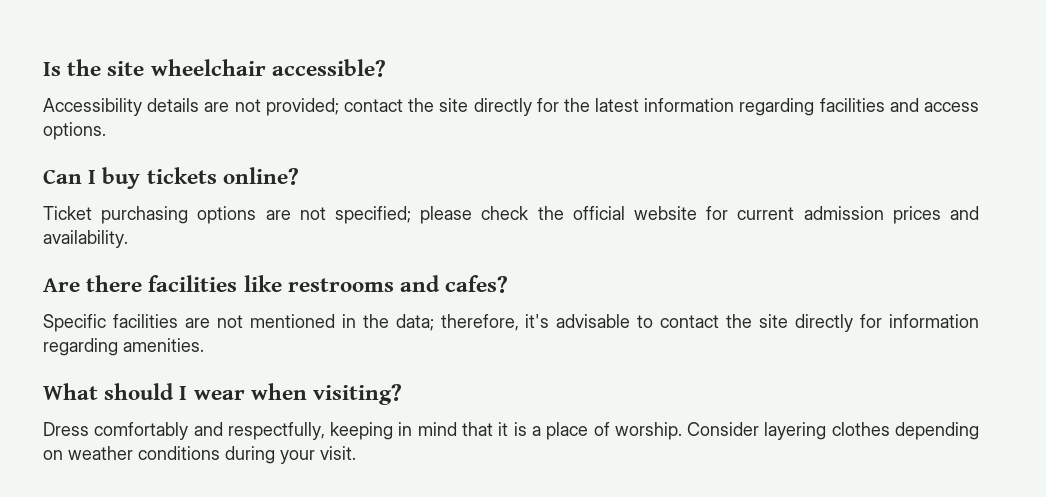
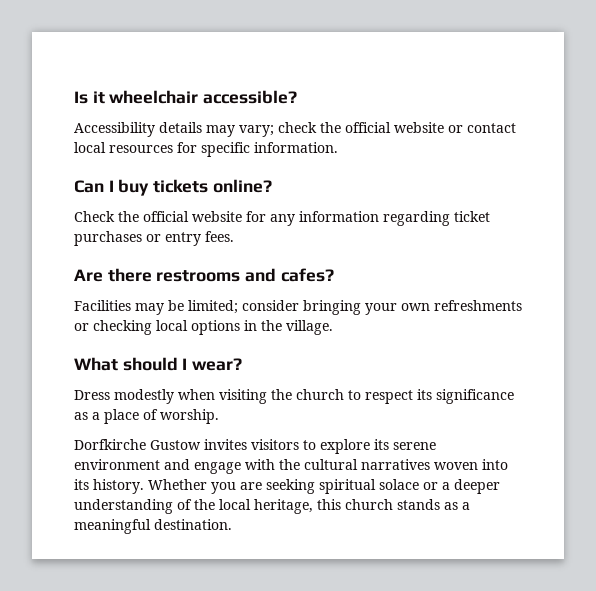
[67,59,145,76] the site -> [92,91,105,104] it
[204,98,979,116] [43,122,106,140] are not provided; contact the site directly for the latest information regarding facilities and access options. -> [206,122,516,137] [74,142,338,157] may vary; check the official website or contact local resources for specific information.
[43,206,980,224] [43,230,128,248] Ticket purchasing options are not specified; please check the official website for current admission prices and availability. -> [74,211,490,226] [74,231,234,246] Check the official website for any information regarding ticket purchases or entry fees.
[148,275,282,292] facilities like -> (152, 275) none
[43,314,980,332] [43,338,204,356] [43,383,403,405] [43,422,979,440] [43,446,356,464] Specific facilities are not mentioned in the data; therefore, it's advisable to contact the site directly for information regarding amenities. // What should I wear when visiting? // Dress comfortably and respectfully, keeping in mind that it is a place of worship. Consider layering clothes depending on weather conditions during your visit. -> [74,300,522,315] [74,320,333,335] [74,357,243,371] [74,389,514,404] [74,409,219,424] [74,439,436,454] [74,459,508,474] [74,479,500,494] [74,499,470,514] [74,519,232,534] Facilities may be limited; consider bringing your own refreshments or checking local options in the village. // What should I wear? // Dress modestly when visiting the church to respect its significance as a place of worship. // Dorfkirche Gustow invites visitors to explore its serene environment and engage with the cultural narratives woven into its history. Whether you are seeking spiritual solace or a deeper understanding of the local heritage, this church stands as a meaningful destination.

